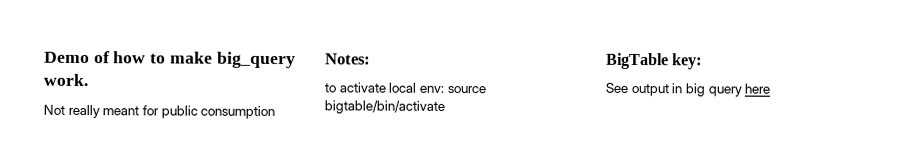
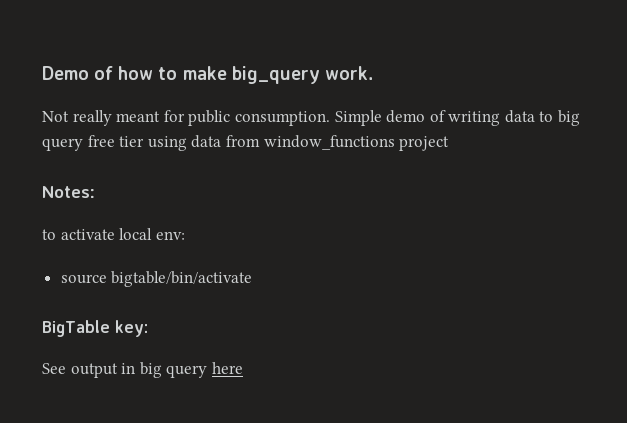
[200,105,276,120] consumption -> [234,110,581,126] [42,135,450,151] consumption. Simple demo of writing data to big query free tier using data from window_functions project
(444, 89) none -> (185, 235) //

